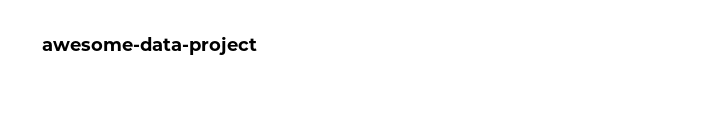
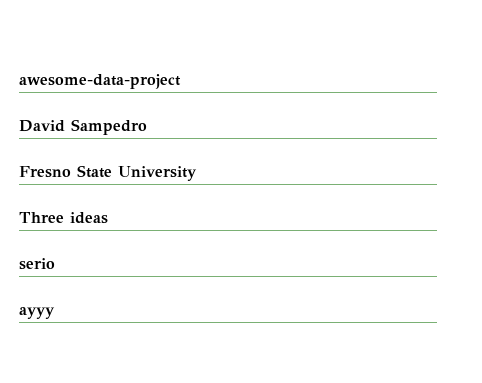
(257, 45) none -> [19,119,147,135] [19,165,197,181] [19,212,108,224] [19,258,55,270] [19,307,55,319] // David Sampedro // Fresno State University // Three ideas // serio // ayyy

